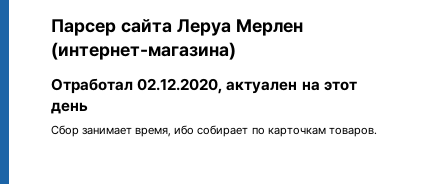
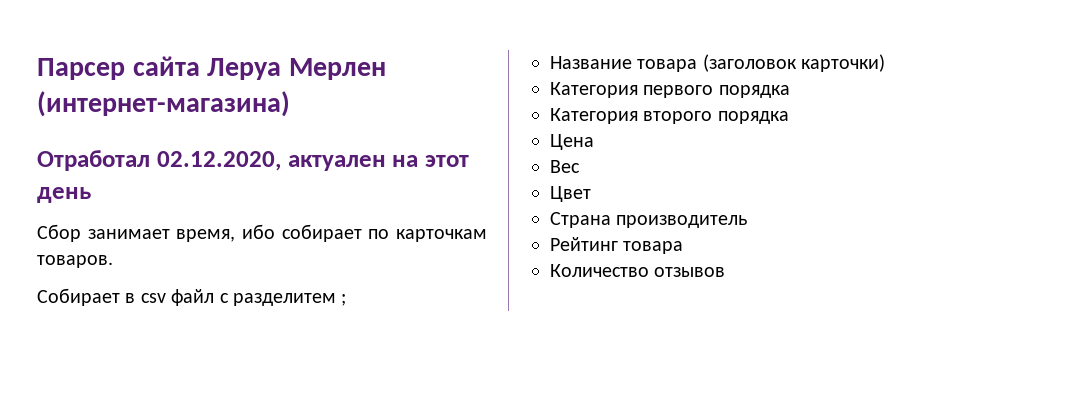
(377, 132) none -> [37,288,347,306] [550,54,886,72] [550,82,790,98] [550,108,789,124] [550,134,594,150] [550,160,580,173] [550,186,591,202] [550,212,748,228] [550,237,684,254] [550,264,726,277] // Собирает в csv файл с разделитем ; // Название товара (заголовок карточки) // Категория первого порядка // Категория второго порядка // Цена // Вес // Цвет // Страна производитель // Рейтинг товара // Количество отзывов

